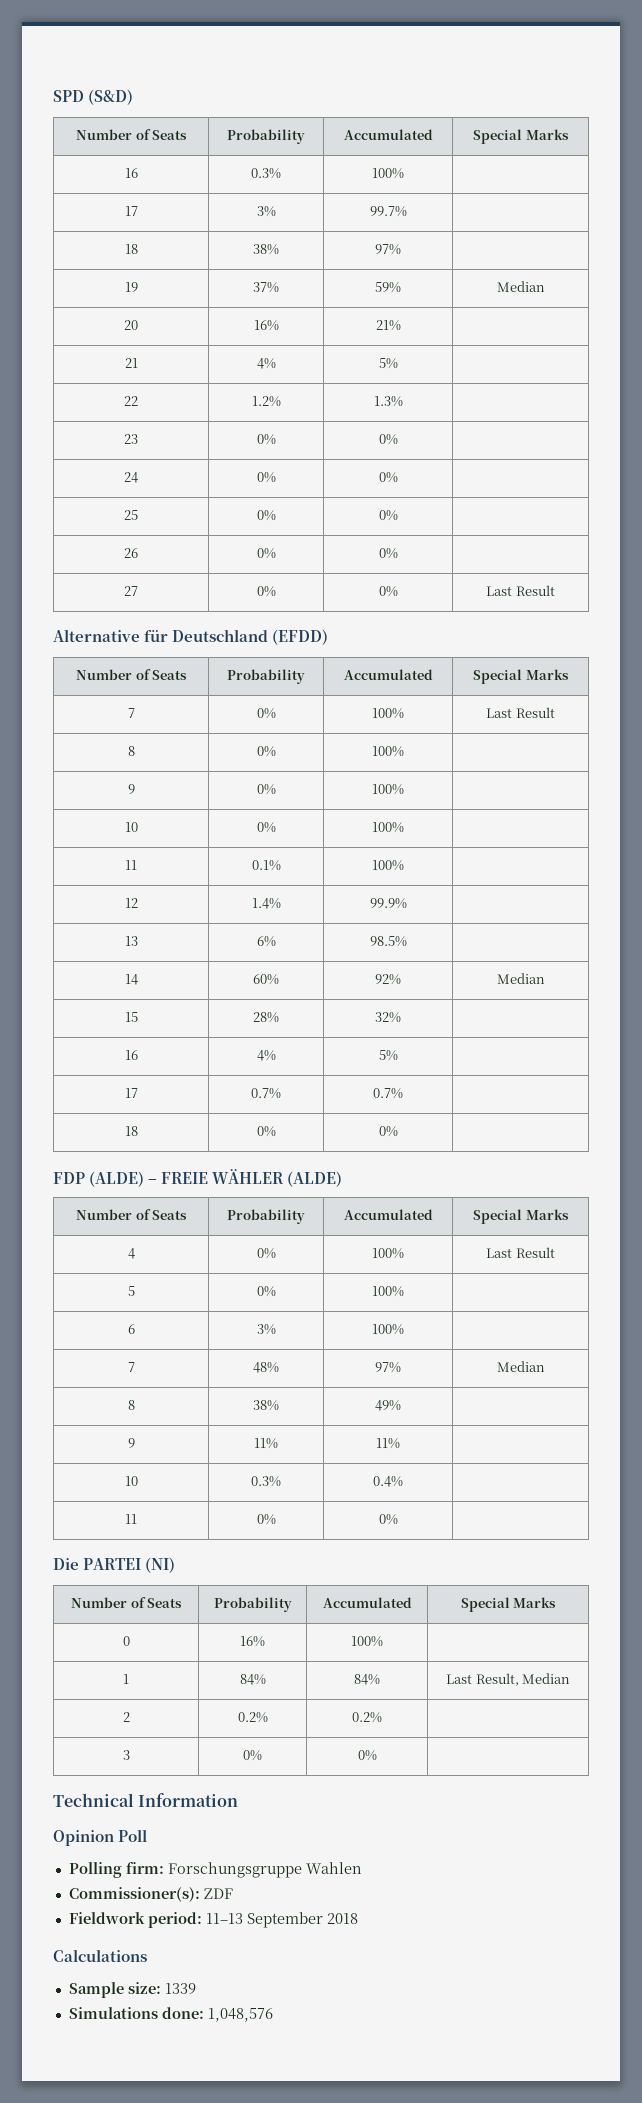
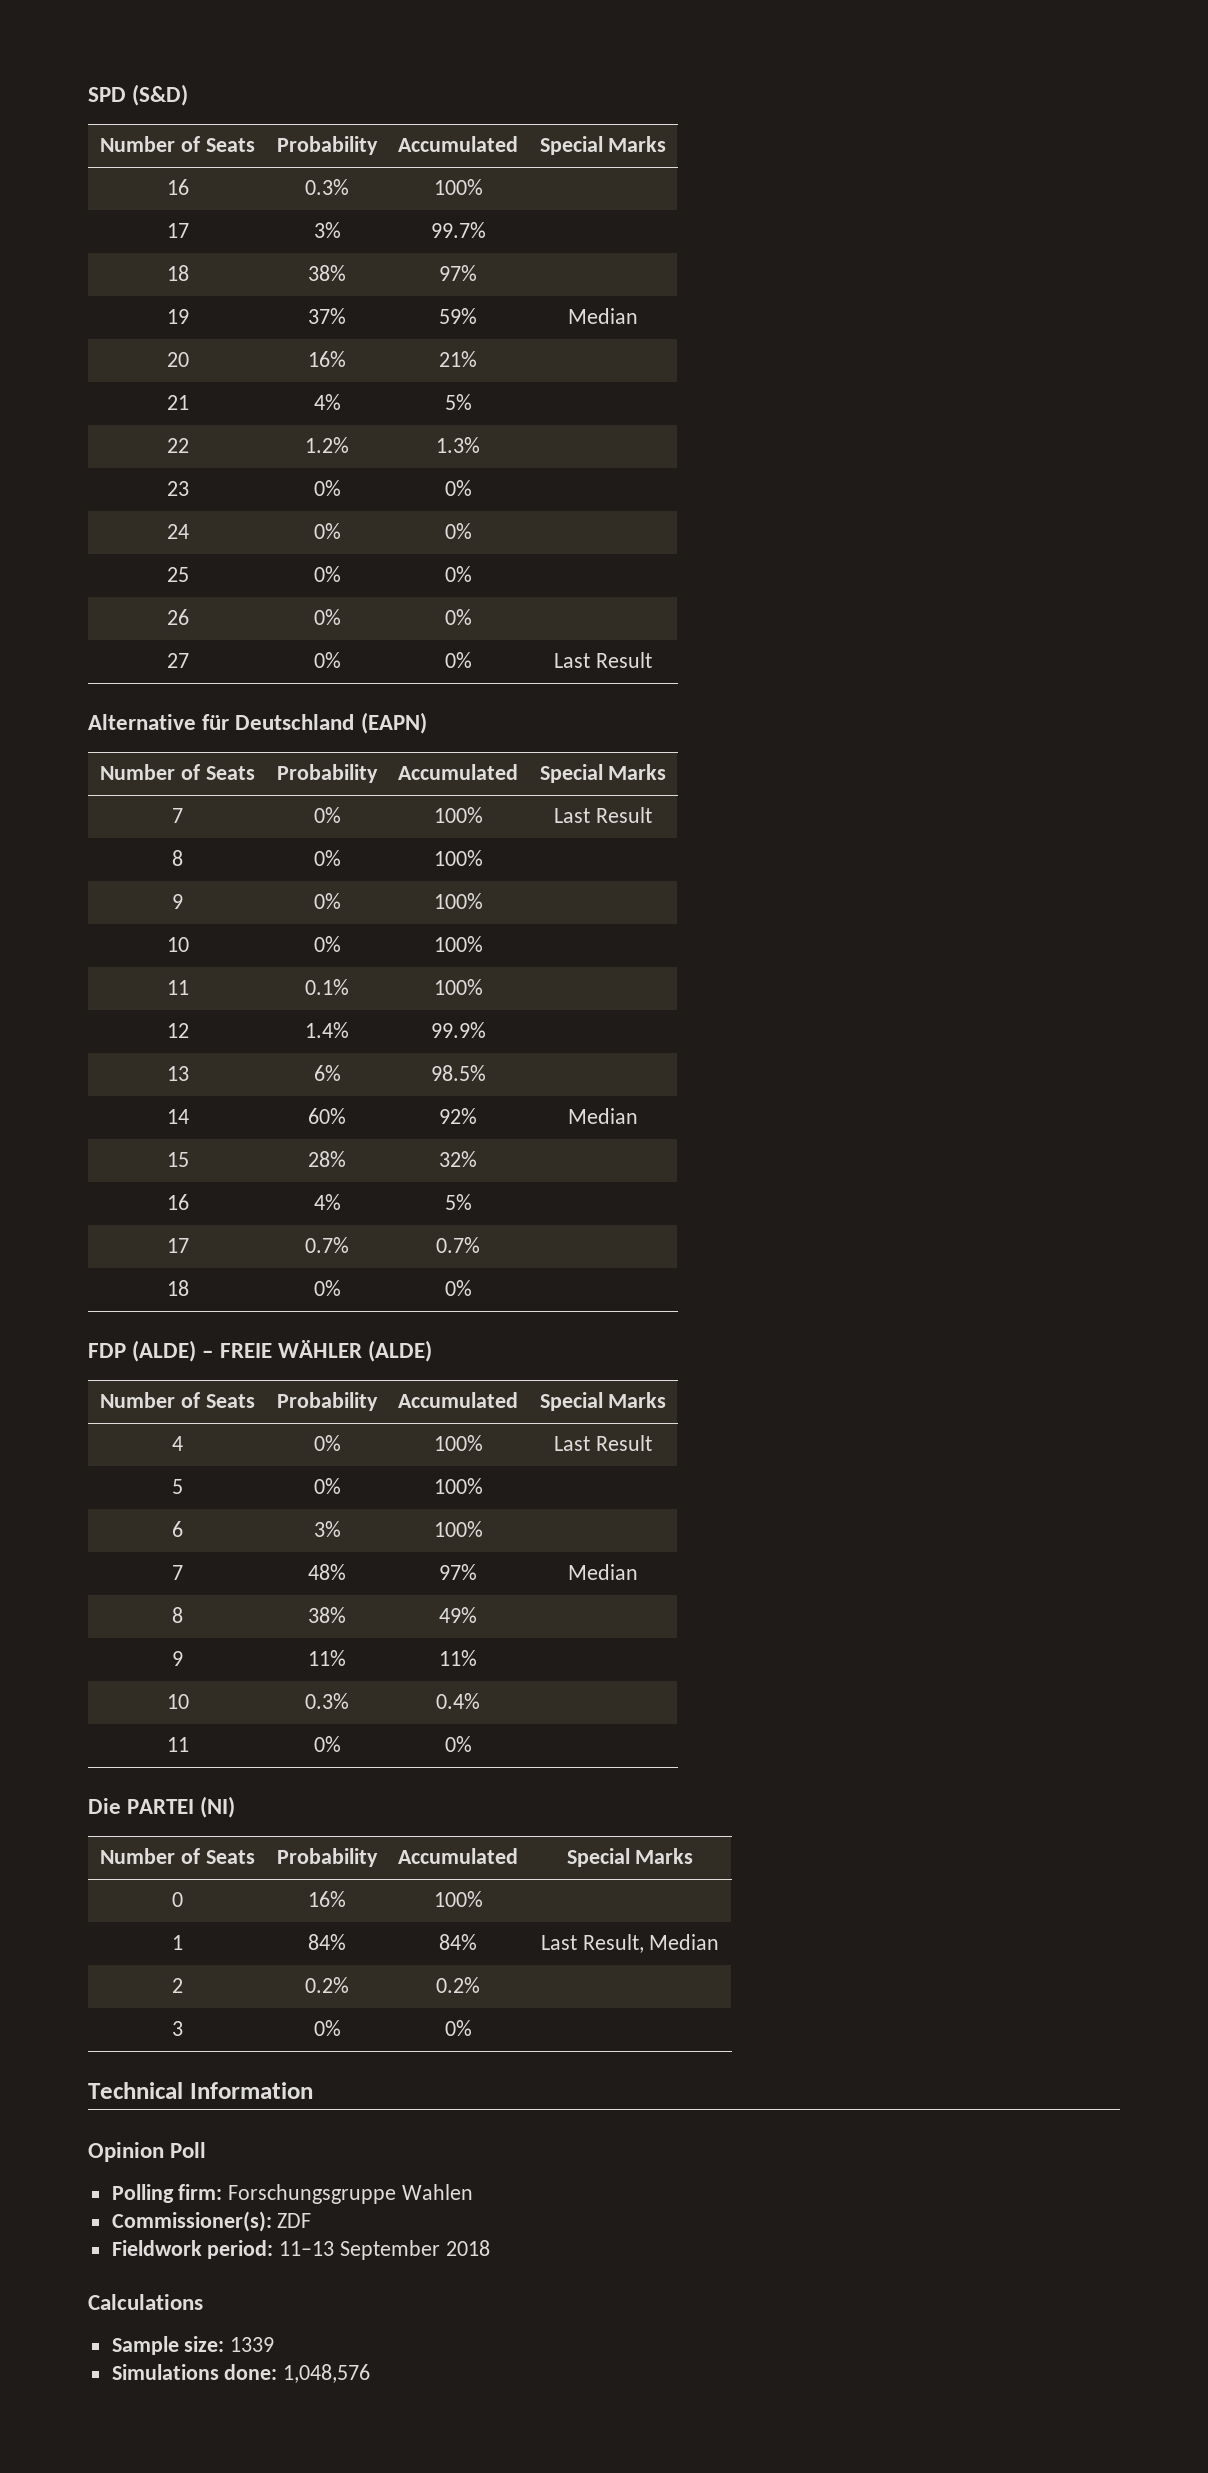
[272,629,329,645] (EFDD) -> [360,712,427,734] (EAPN)

